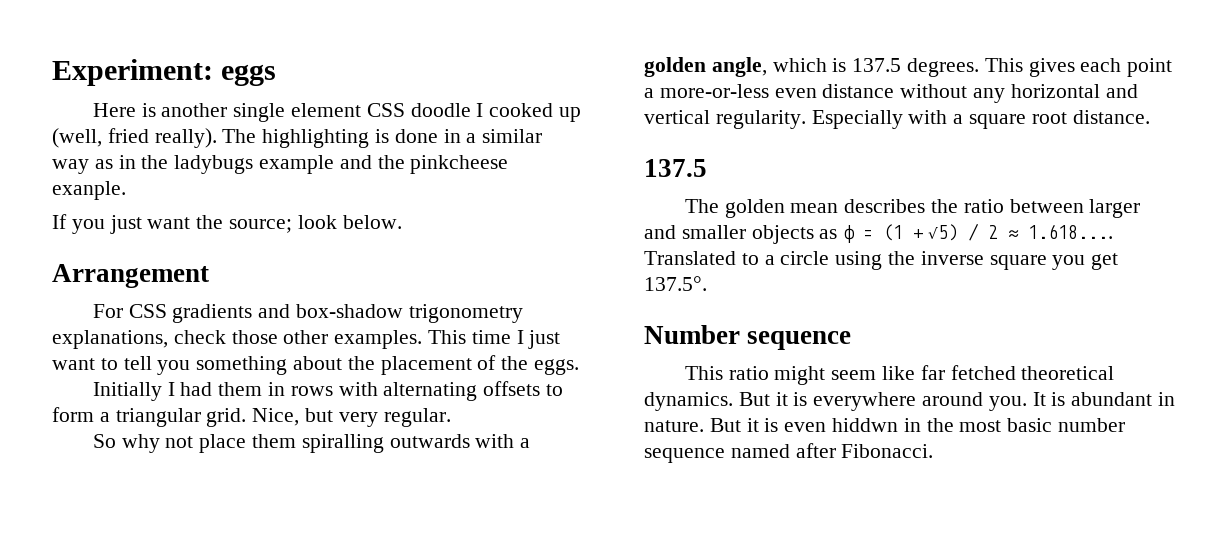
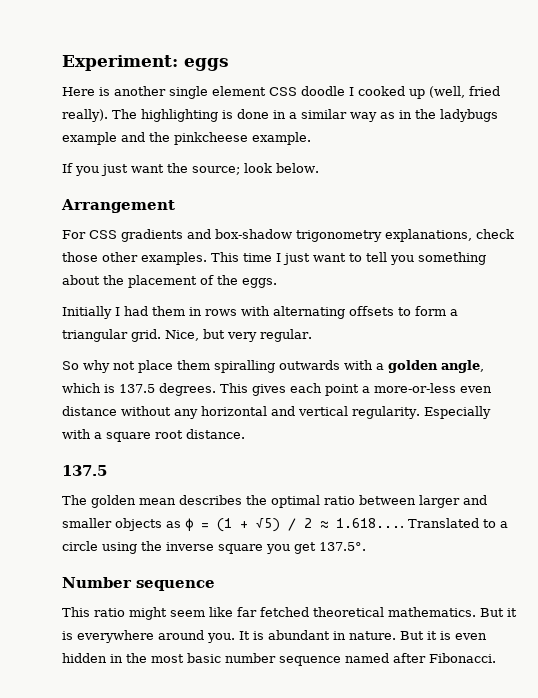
[52,181,126,200] exanple. -> [252,132,311,145] example.
(959, 206) none -> [271,495,320,508] optimal
[644,392,733,411] dynamics. -> [388,607,476,617] mathematics.
[832,418,899,432] hiddwn -> [62,653,107,663] hidden

